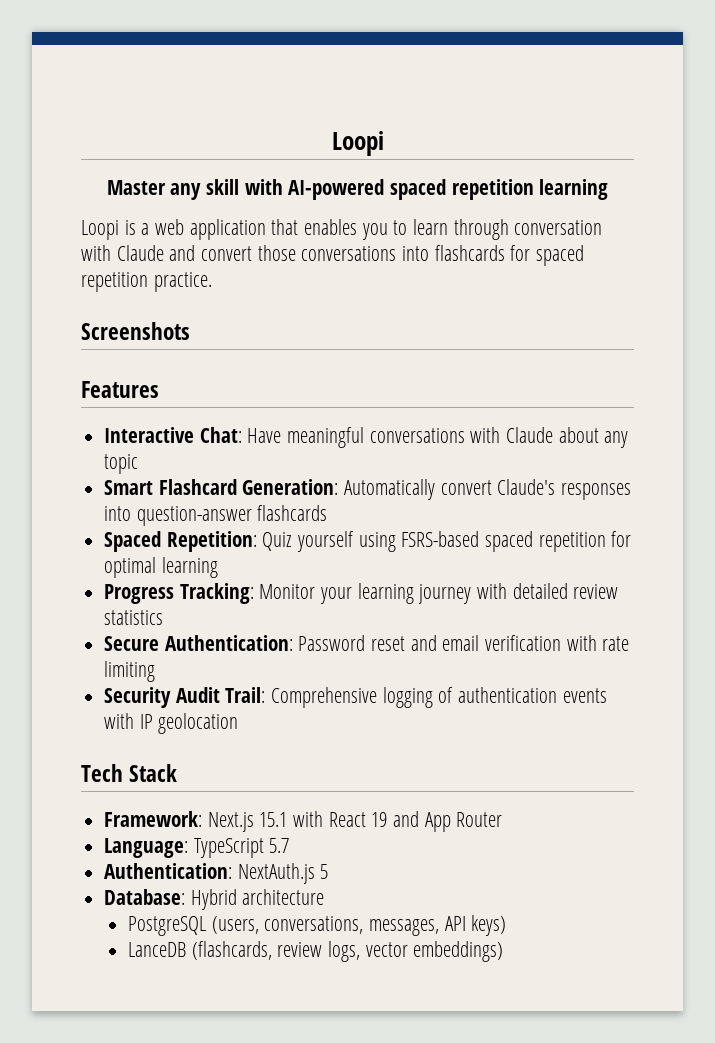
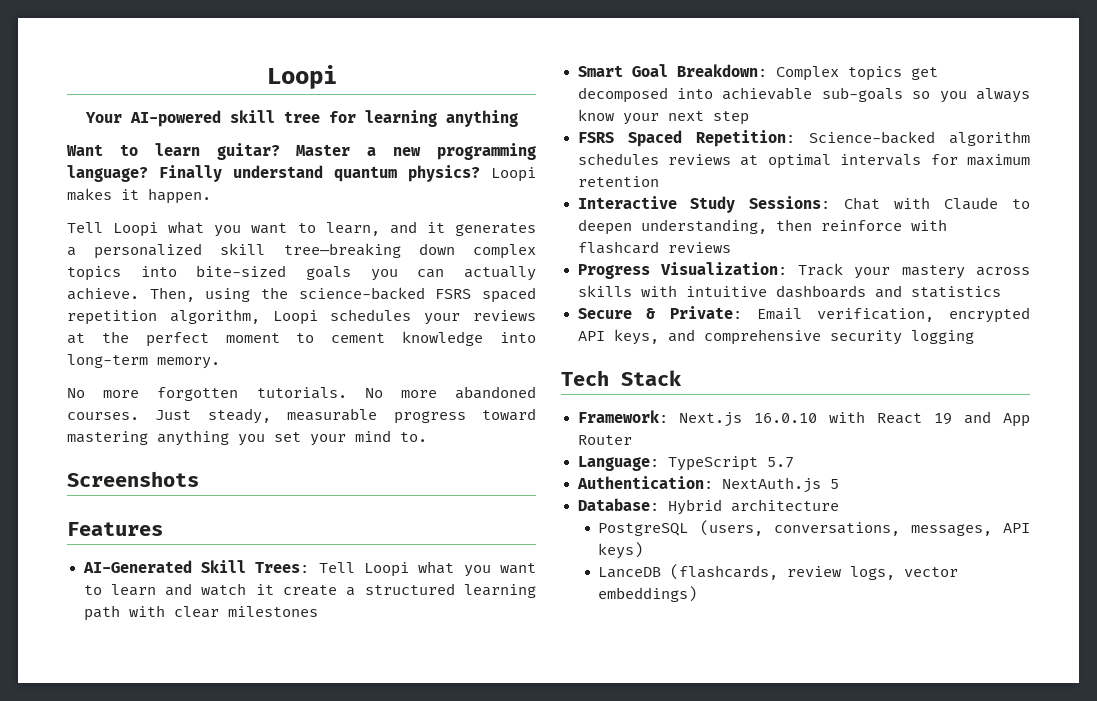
[106,179,609,200] [81,219,603,240] [81,245,585,266] [81,272,212,292] [81,322,190,340] [81,381,159,398] [104,427,629,448] [104,454,139,474] [104,479,632,500] [104,505,328,526] [104,531,632,552] [104,557,218,578] [104,583,619,604] [104,610,164,625] [104,635,630,651] [104,661,156,682] [104,687,607,708] [104,713,239,734] Master any skill with AI-powered spaced repetition learning // Loopi is a web application that enables you to learn through conversation with Claude and convert those conversations into flashcards for spaced repetition practice. // Screenshots // Features // Interactive Chat: Have meaningful conversations with Claude about any topic // Smart Flashcard Generation: Automatically convert Claude's responses into question-answer flashcards // Spaced Repetition: Quiz yourself using FSRS-based spaced repetition for optimal learning // Progress Tracking: Monitor your learning journey with detailed review statistics // Secure Authentication: Password reset and email verification with rate limiting // Security Audit Trail: Comprehensive logging of authentication events with IP geolocation -> [84,110,518,127] [66,143,536,160] [67,165,536,182] [67,188,211,204] [67,221,536,237] [67,243,536,259] [67,265,536,281] [67,287,536,303] [67,309,536,325] [67,331,536,347] [67,354,220,369] [67,386,536,401] [67,408,536,424] [67,430,427,446] [67,471,199,487] [67,522,163,536] [82,560,536,577] [83,583,536,598] [83,605,318,621] [577,64,938,81] [577,87,1030,103] [577,109,749,125] [577,130,1030,147] [577,153,1030,169] [577,176,659,187] [577,196,1030,213] [577,219,947,235] [577,241,731,254] [577,262,1030,279] [577,285,1001,298] [577,306,1030,323] [577,329,974,345] Your AI-powered skill tree for learning anything // Want to learn guitar? Master a new programming language? Finally understand quantum physics? Loopi makes it happen. // Tell Loopi what you want to learn, and it generates a personalized skill tree—breaking down complex topics into bite-sized goals you can actually achieve. Then, using the science-backed FSRS spaced repetition algorithm, Loopi schedules your reviews at the perfect moment to cement knowledge into long-term memory. // No more forgotten tutorials. No more abandoned courses. Just steady, measurable progress toward mastering anything you set your mind to. // Screenshots // Features // AI-Generated Skill Trees: Tell Loopi what you want to learn and watch it create a structured learning path with clear milestones // Smart Goal Breakdown: Complex topics get decomposed into achievable sub-goals so you always know your next step // FSRS Spaced Repetition: Science-backed algorithm schedules reviews at optimal intervals for maximum retention // Interactive Study Sessions: Chat with Claude to deepen understanding, then reinforce with flashcard reviews // Progress Visualization: Track your mastery across skills with intuitive dashboards and statistics // Secure & Private: Email verification, encrypted API keys, and comprehensive security logging
[259,812,288,827] 15.1 -> [754,413,818,423] 16.0.10

